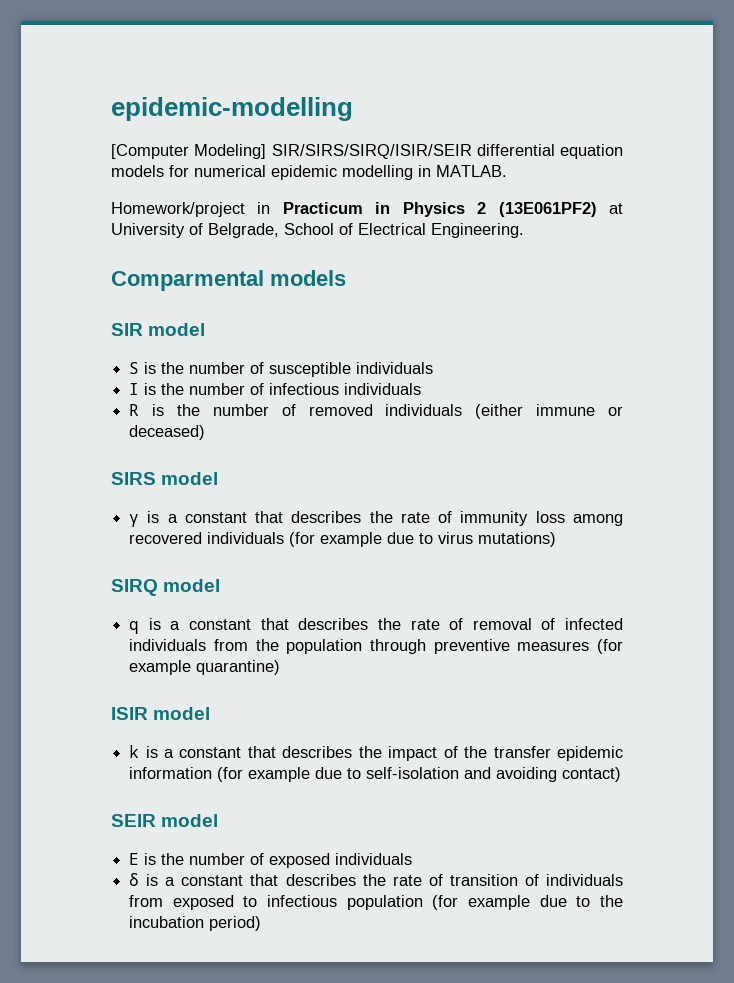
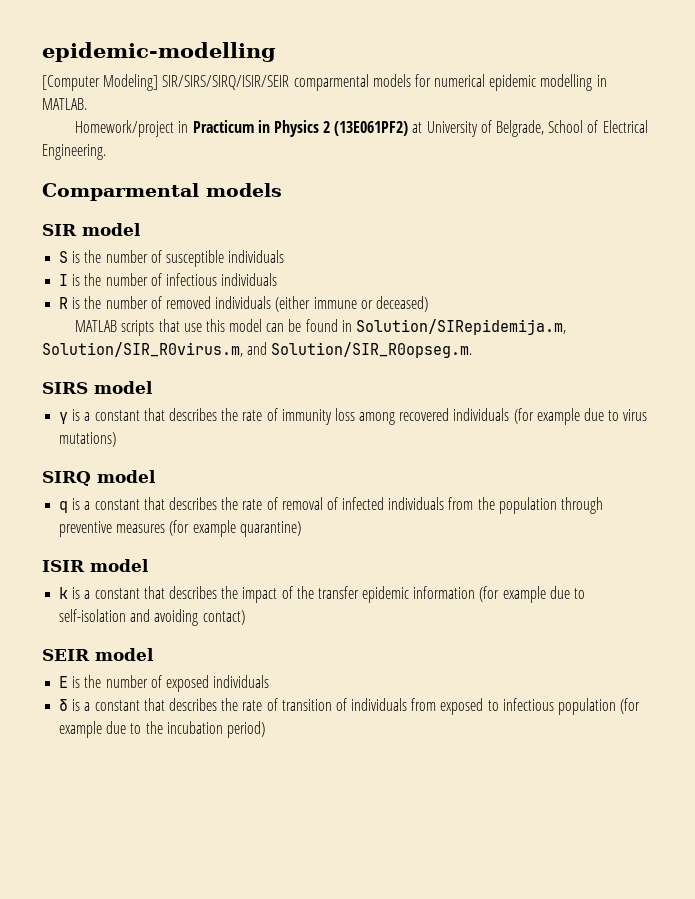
[476,144,623,159] differential equation -> [293,74,369,91] comparmental
(206, 432) none -> [75,319,566,336] [42,342,473,358] // MATLAB scripts that use this model can be found in Solution/SIRepidemija.m, Solution/SIR_R0virus.m, and Solution/SIR_R0opseg.m.

